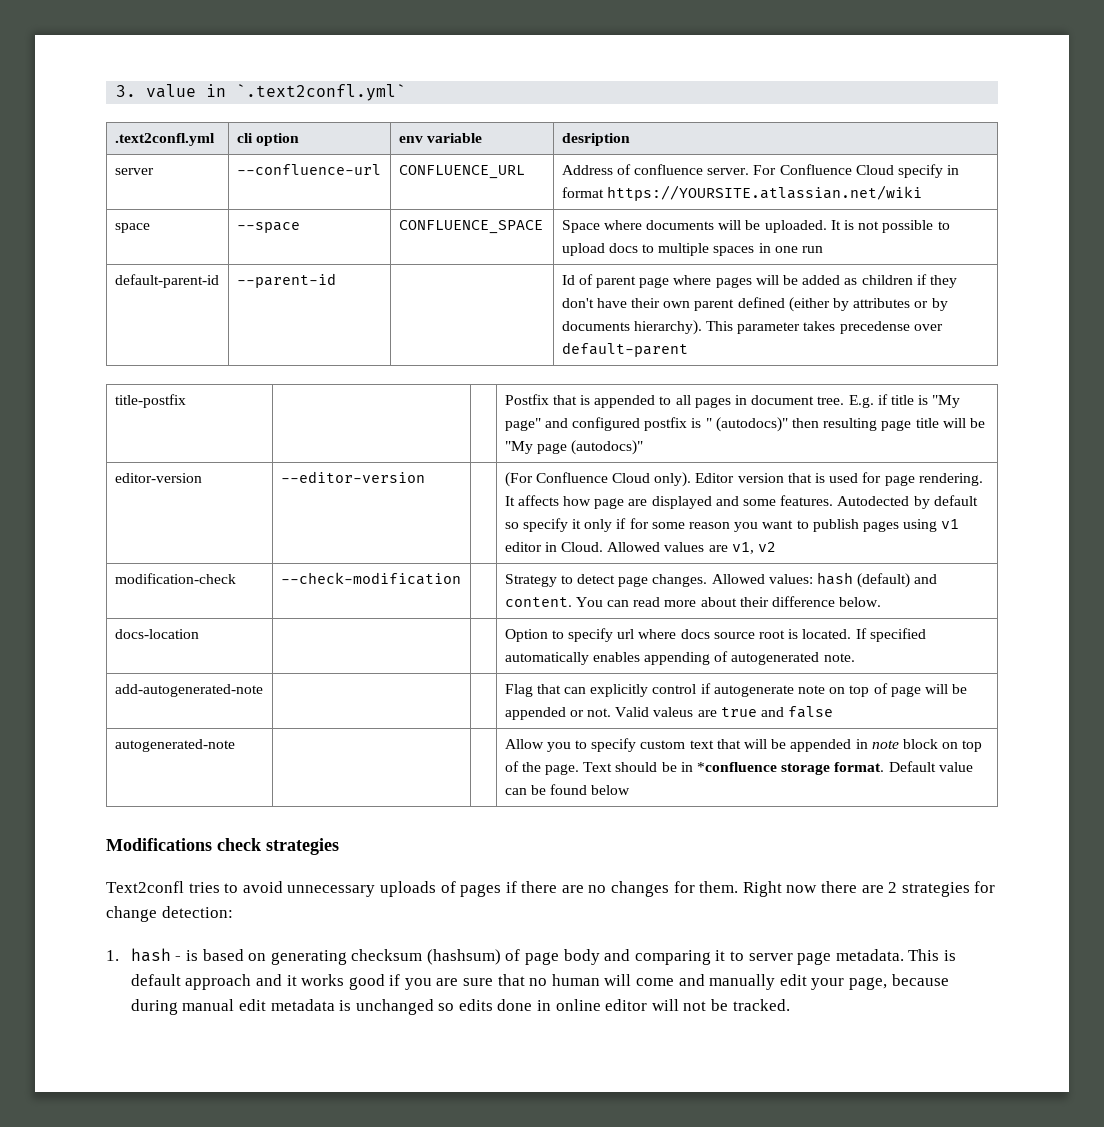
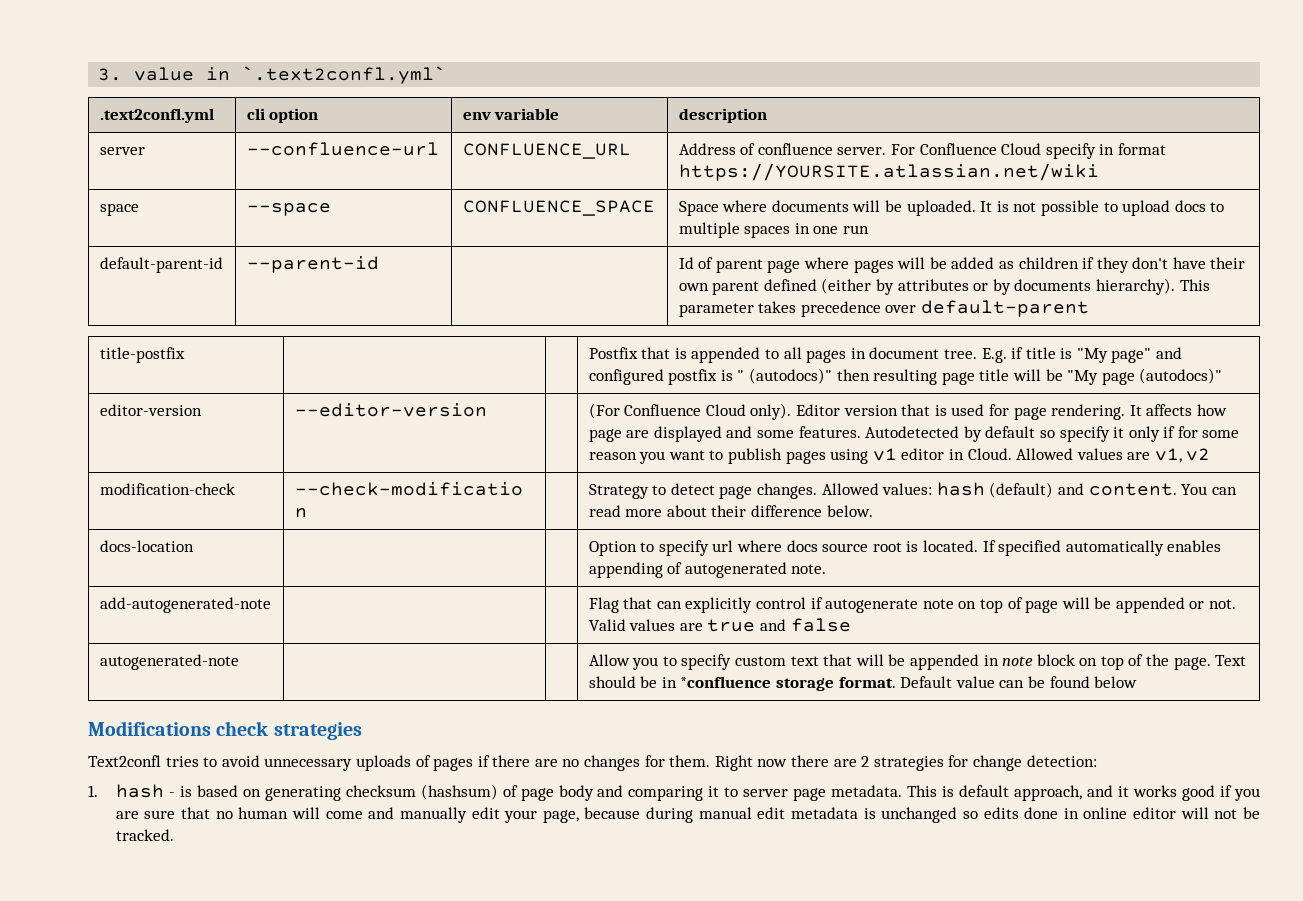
[561,133,630,146] desription -> [678,108,767,123] description
[839,321,910,334] precedense -> [800,301,881,317] precedence
[837,496,910,506] Autodected -> [865,426,960,438] Autodetected
[653,707,694,717] valeus -> [629,619,676,631] values
[185,974,252,990] approach -> [1014,785,1083,801] approach,

